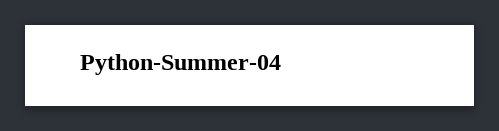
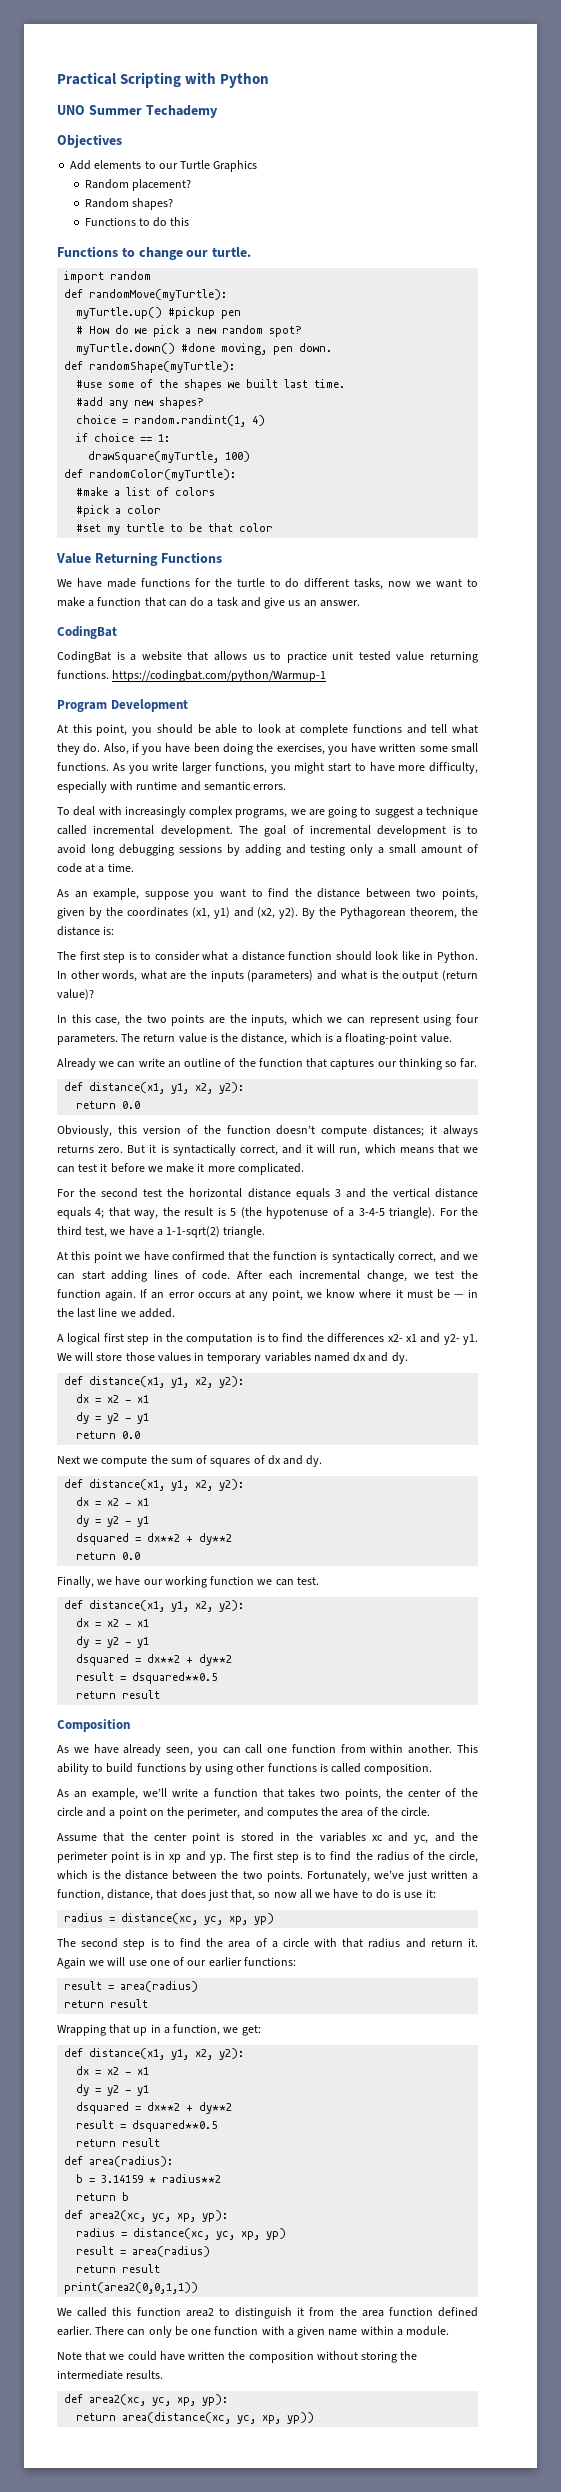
[80,54,281,75] Python-Summer-04 -> [57,72,270,88] [57,105,218,118] [57,134,122,148] [70,160,258,172] [84,179,191,191] [84,198,173,210] [84,217,190,227] [57,246,252,260] [64,271,152,283] [64,289,228,301] [76,307,242,319] [76,325,303,337] [76,343,333,355] [64,361,236,373] [76,379,346,391] [76,397,205,409] [76,415,266,427] [76,433,171,442] [88,451,251,463] [64,469,237,481] [76,487,216,496] [76,505,162,517] [76,523,274,535] [56,552,222,566] [57,578,478,590] [57,597,360,609] [57,626,117,639] [57,651,478,663] [57,670,327,682] [57,699,188,712] [57,724,479,736] [57,743,478,755] [57,762,478,774] [57,781,287,793] [57,806,478,818] [57,825,478,837] [57,844,479,856] [57,863,134,873] [57,888,478,900] [57,907,478,919] [57,926,115,936] [57,951,478,963] [57,970,479,982] [57,989,94,1000] [57,1014,480,1026] [57,1033,452,1045] [57,1058,478,1070] [64,1082,245,1094] [76,1101,141,1109] [57,1125,478,1137] [57,1144,479,1156] [57,1163,304,1175] [57,1188,478,1200] [57,1207,478,1219] [57,1226,266,1238] [57,1251,478,1263] [57,1270,479,1282] [57,1289,478,1301] [57,1308,175,1318] [57,1333,478,1345] [57,1352,408,1364] [64,1376,245,1388] [76,1394,150,1403] [76,1412,150,1424] [76,1431,141,1439] [57,1455,323,1467] [64,1479,245,1491] [76,1497,150,1506] [76,1515,150,1527] [76,1533,233,1545] [76,1552,141,1560] [57,1576,319,1588] [64,1600,245,1612] [76,1618,150,1627] [76,1636,150,1648] [76,1654,233,1666] [76,1672,218,1684] [76,1690,161,1699] [57,1719,130,1732] [57,1744,479,1756] [57,1763,433,1775] [57,1788,479,1800] [57,1807,431,1819] [57,1832,478,1844] [57,1851,479,1863] [57,1870,478,1882] [57,1889,436,1901] [64,1913,275,1925] [57,1938,478,1950] [57,1957,296,1969] [64,1981,199,1992] [64,1999,149,2008] [57,2024,261,2036] [64,2048,245,2060] [76,2066,150,2075] [76,2084,150,2096] [76,2102,233,2114] [76,2120,218,2132] [76,2138,161,2147] [64,2156,174,2167] [76,2174,222,2183] [76,2192,130,2201] [64,2210,229,2222] [76,2228,287,2240] [76,2246,211,2257] [76,2264,161,2273] [64,2282,199,2294] [57,2307,479,2319] [57,2326,450,2338] [57,2351,418,2363] [57,2370,164,2380] [64,2394,229,2406] [76,2412,315,2424] Practical Scripting with Python // UNO Summer Techademy // Objectives // Add elements to our Turtle Graphics // Random placement? // Random shapes? // Functions to do this // Functions to change our turtle. // import random // def randomMove(myTurtle): // myTurtle.up() #pickup pen // # How do we pick a new random spot? // myTurtle.down() #done moving, pen down. // def randomShape(myTurtle): // #use some of the shapes we built last time. // #add any new shapes? // choice = random.randint(1, 4) // if choice == 1: // drawSquare(myTurtle, 100) // def randomColor(myTurtle): // #make a list of colors // #pick a color // #set my turtle to be that color // Value Returning Functions // We have made functions for the turtle to do different tasks, now we want to make a function that can do a task and give us an answer. // CodingBat // CodingBat is a website that allows us to practice unit tested value returning functions. https://codingbat.com/python/Warmup-1 // Program Development // At this point, you should be able to look at complete functions and tell what they do. Also, if you have been doing the exercises, you have written some small functions. As you write larger functions, you might start to have more difficulty, especially with runtime and semantic errors. // To deal with increasingly complex programs, we are going to suggest a technique called incremental development. The goal of incremental development is to avoid long debugging sessions by adding and testing only a small amount of code at a time. // As an example, suppose you want to find the distance between two points, given by the coordinates (x1, y1) and (x2, y2). By the Pythagorean theorem, the distance is: // The first step is to consider what a distance function should look like in Python. In other words, what are the inputs (parameters) and what is the output (return value)? // In this case, the two points are the inputs, which we can represent using four parameters. The return value is the distance, which is a floating-point value. // Already we can write an outline of the function that captures our thinking so far. // def distance(x1, y1, x2, y2): // return 0.0 // Obviously, this version of the function doesn’t compute distances; it always returns zero. But it is syntactically correct, and it will run, which means that we can test it before we make it more complicated. // For the second test the horizontal distance equals 3 and the vertical distance equals 4; that way, the result is 5 (the hypotenuse of a 3-4-5 triangle). For the third test, we have a 1-1-sqrt(2) triangle. // At this point we have confirmed that the function is syntactically correct, and we can start adding lines of code. After each incremental change, we test the function again. If an error occurs at any point, we know where it must be — in the last line we added. // A logical first step in the computation is to find the differences x2- x1 and y2- y1. We will store those values in temporary variables named dx and dy. // def distance(x1, y1, x2, y2): // dx = x2 - x1 // dy = y2 - y1 // return 0.0 // Next we compute the sum of squares of dx and dy. // def distance(x1, y1, x2, y2): // dx = x2 - x1 // dy = y2 - y1 // dsquared = dx**2 + dy**2 // return 0.0 // Finally, we have our working function we can test. // def distance(x1, y1, x2, y2): // dx = x2 - x1 // dy = y2 - y1 // dsquared = dx**2 + dy**2 // result = dsquared**0.5 // return result // Composition // As we have already seen, you can call one function from within another. This ability to build functions by using other functions is called composition. // As an example, we’ll write a function that takes two points, the center of the circle and a point on the perimeter, and computes the area of the circle. // Assume that the center point is stored in the variables xc and yc, and the perimeter point is in xp and yp. The first step is to find the radius of the circle, which is the distance between the two points. Fortunately, we’ve just written a function, distance, that does just that, so now all we have to do is use it: // radius = distance(xc, yc, xp, yp) // The second step is to find the area of a circle with that radius and return it. Again we will use one of our earlier functions: // result = area(radius) // return result // Wrapping that up in a function, we get: // def distance(x1, y1, x2, y2): // dx = x2 - x1 // dy = y2 - y1 // dsquared = dx**2 + dy**2 // result = dsquared**0.5 // return result // def area(radius): // b = 3.14159 * radius**2 // return b // def area2(xc, yc, xp, yp): // radius = distance(xc, yc, xp, yp) // result = area(radius) // return result // print(area2(0,0,1,1)) // We called this function area2 to distinguish it from the area function defined earlier. There can only be one function with a given name within a module. // Note that we could have written the composition without storing the intermediate results. // def area2(xc, yc, xp, yp): // return area(distance(xc, yc, xp, yp))

